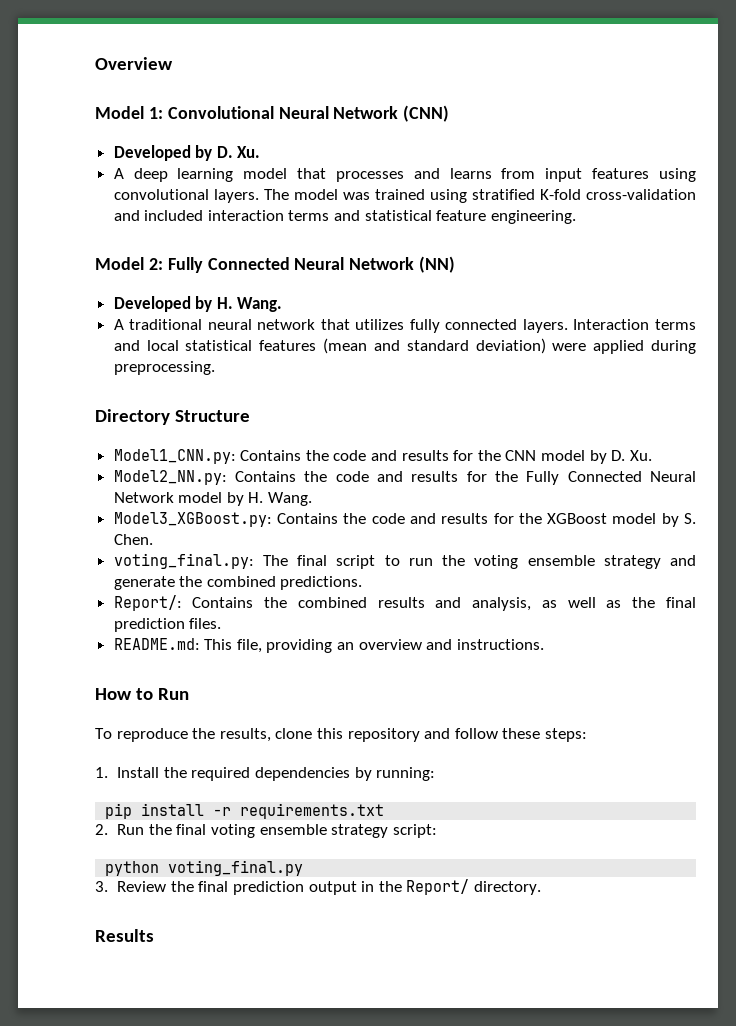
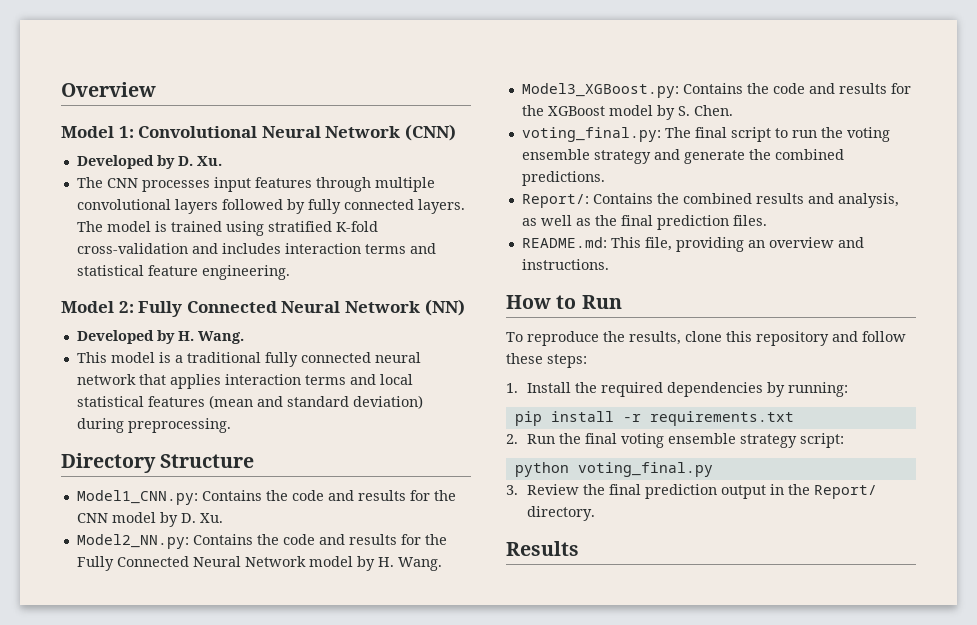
[113,168,696,182] [113,189,209,200] A deep learning model that processes and learns from input features using convolutional -> [76,177,435,192] [76,199,414,214] The CNN processes input features through multiple convolutional layers followed by fully connected
[342,192,370,200] was -> [154,221,167,232] is
[144,210,204,221] included -> [221,243,281,254] includes
[113,319,650,333] A traditional neural network that utilizes fully connected layers. Interaction -> [76,352,421,367] [76,374,301,389] This model is a traditional fully connected neural network that applies interaction
[552,340,645,354] were applied -> (423, 402) none

